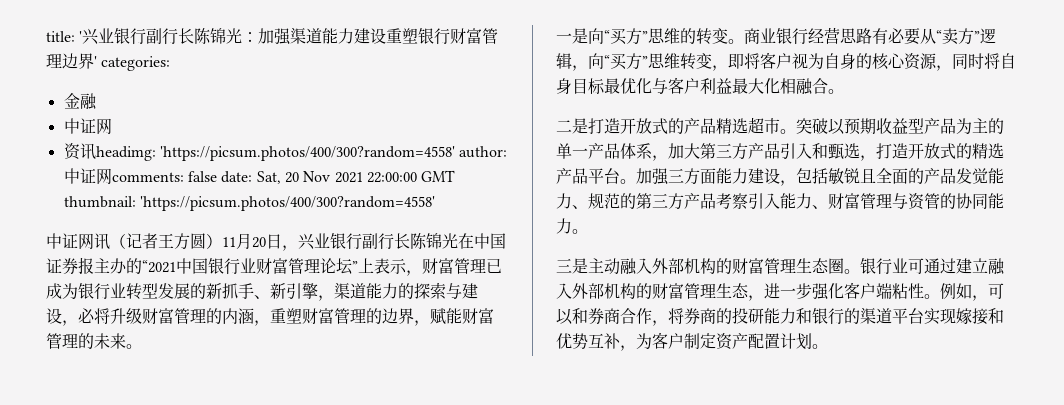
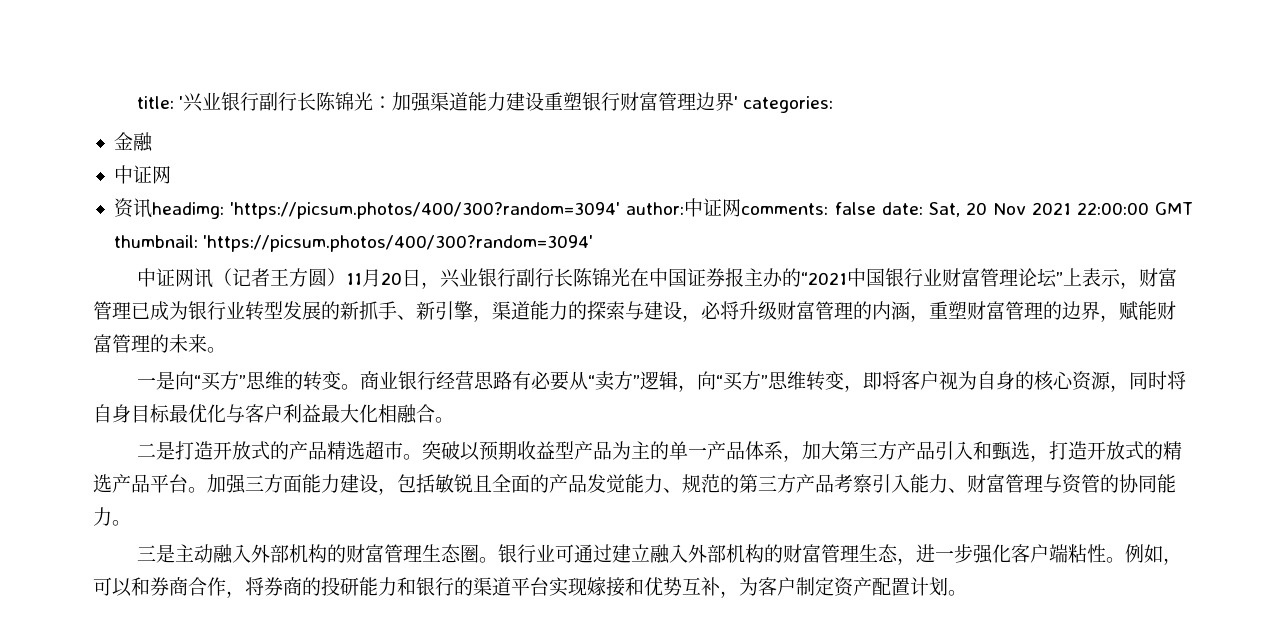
[159,146,455,161] 'https://picsum.photos/400/300?random=4558' -> [230,202,621,219] 'https://picsum.photos/400/300?random=3094'
[139,196,435,211] 'https://picsum.photos/400/300?random=4558' -> [203,235,594,252] 'https://picsum.photos/400/300?random=3094'

